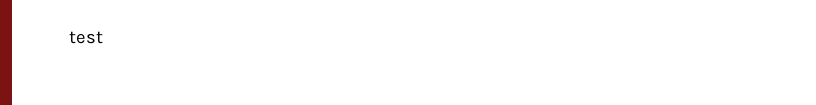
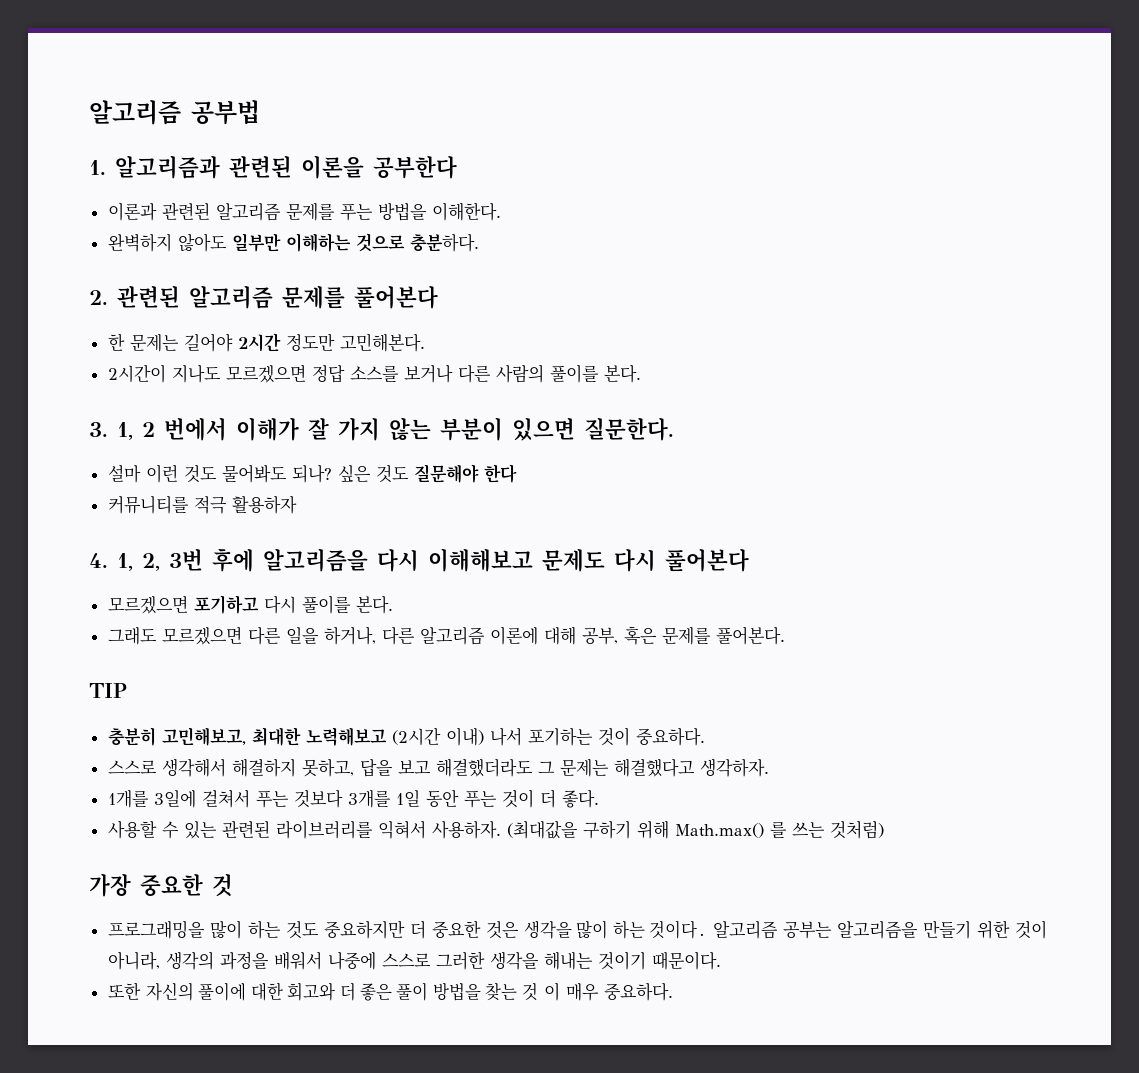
[69,31,103,44] test -> [89,100,260,125] [89,155,457,179] [107,202,501,221] [107,233,479,252] [89,286,438,309] [107,333,425,352] [107,364,641,383] [89,417,674,441] [107,464,517,483] [107,496,297,514] [89,548,749,572] [107,595,393,614] [107,626,785,645] [89,683,127,698] [107,727,705,746] [107,758,769,777] [107,789,599,808] [107,820,884,839] [89,873,233,897] [107,920,1048,939] [107,951,721,970] [107,982,673,1001] 알고리즘 공부법 // 1. 알고리즘과 관련된 이론을 공부한다 // 이론과 관련된 알고리즘 문제를 푸는 방법을 이해한다. // 완벽하지 않아도 일부만 이해하는 것으로 충분하다. // 2. 관련된 알고리즘 문제를 풀어본다 // 한 문제는 길어야 2시간 정도만 고민해본다. // 2시간이 지나도 모르겠으면 정답 소스를 보거나 다른 사람의 풀이를 본다. // 3. 1, 2 번에서 이해가 잘 가지 않는 부분이 있으면 질문한다. // 설마 이런 것도 물어봐도 되나? 싶은 것도 질문해야 한다 // 커뮤니티를 적극 활용하자 // 4. 1, 2, 3번 후에 알고리즘을 다시 이해해보고 문제도 다시 풀어본다 // 모르겠으면 포기하고 다시 풀이를 본다. // 그래도 모르겠으면 다른 일을 하거나, 다른 알고리즘 이론에 대해 공부, 혹은 문제를 풀어본다. // TIP // 충분히 고민해보고, 최대한 노력해보고 (2시간 이내) 나서 포기하는 것이 중요하다. // 스스로 생각해서 해결하지 못하고, 답을 보고 해결했더라도 그 문제는 해결했다고 생각하자. // 1개를 3일에 걸쳐서 푸는 것보다 3개를 1일 동안 푸는 것이 더 좋다. // 사용할 수 있는 관련된 라이브러리를 익혀서 사용하자. (최대값을 구하기 위해 Math.max() 를 쓰는 것처럼) // 가장 중요한 것 // 프로그래밍을 많이 하는 것도 중요하지만 더 중요한 것은 생각을 많이 하는 것이다. 알고리즘 공부는 알고리즘을 만들기 위한 것이 아니라, 생각의 과정을 배워서 나중에 스스로 그러한 생각을 해내는 것이기 때문이다. // 또한 자신의 풀이에 대한 회고와 더 좋은 풀이 방법을 찾는 것 이 매우 중요하다.

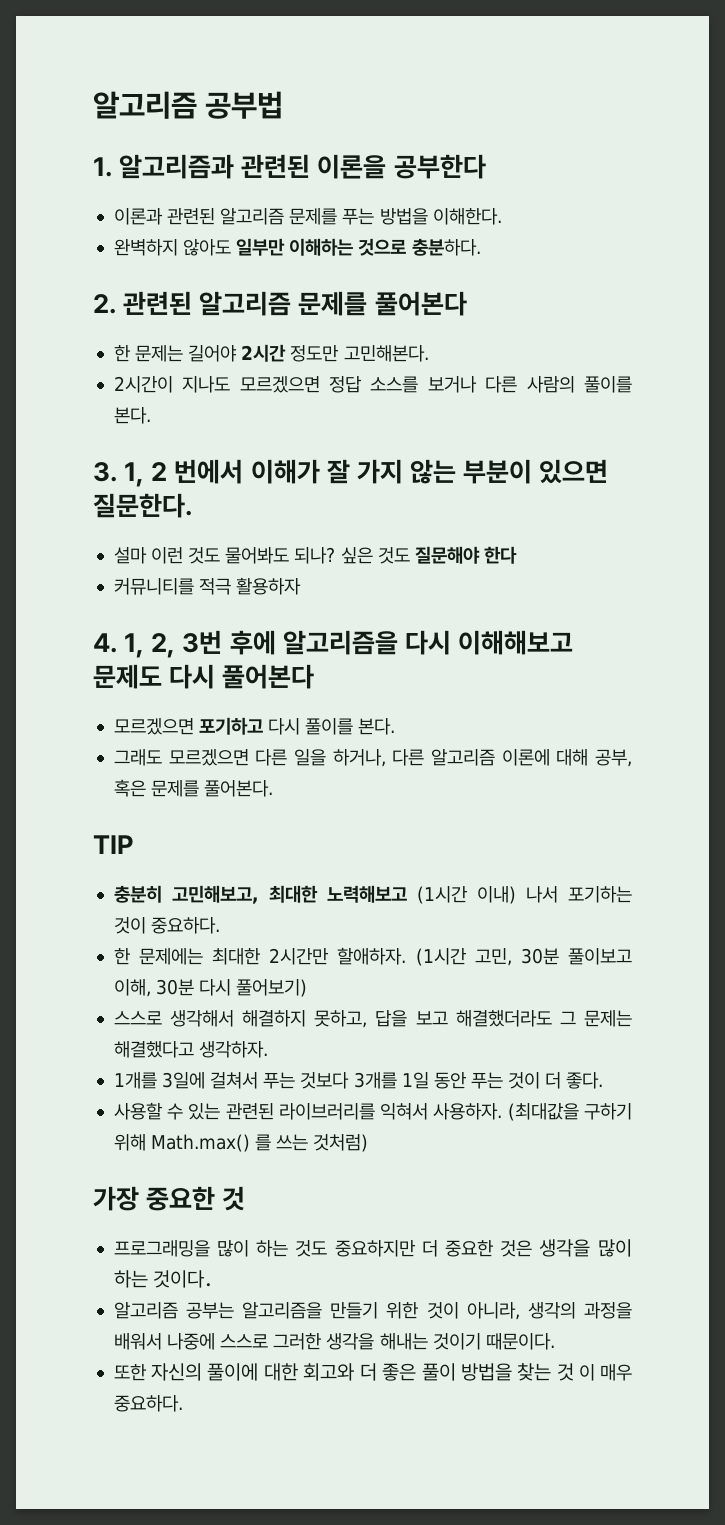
[391,727,441,745] (2시간 -> [416,886,468,904] (1시간
(705, 737) none -> [113,947,632,966] [113,979,308,997] // 한 문제에는 최대한 2시간만 할애하자. (1시간 고민, 30분 풀이보고 이해, 30분 다시 풀어보기)
(708, 929) none -> (214, 1279) //

